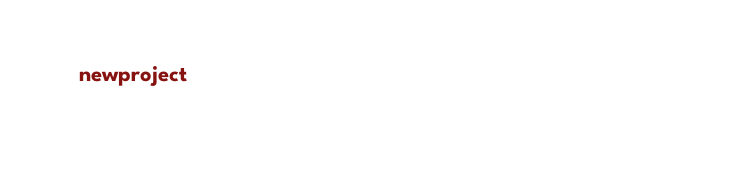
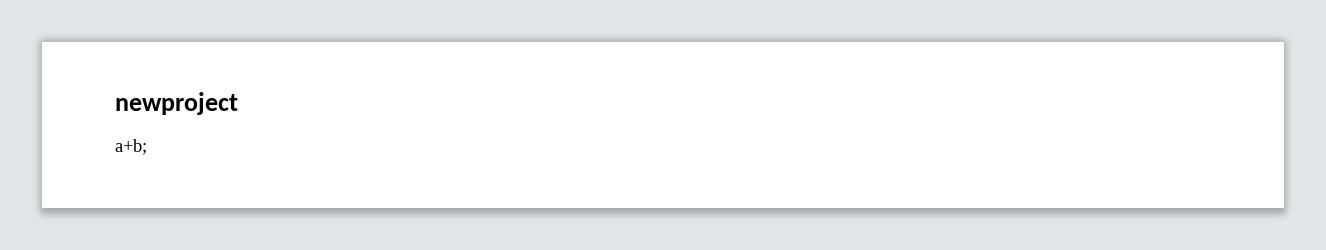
(187, 76) none -> [115,139,147,155] // a+b;

